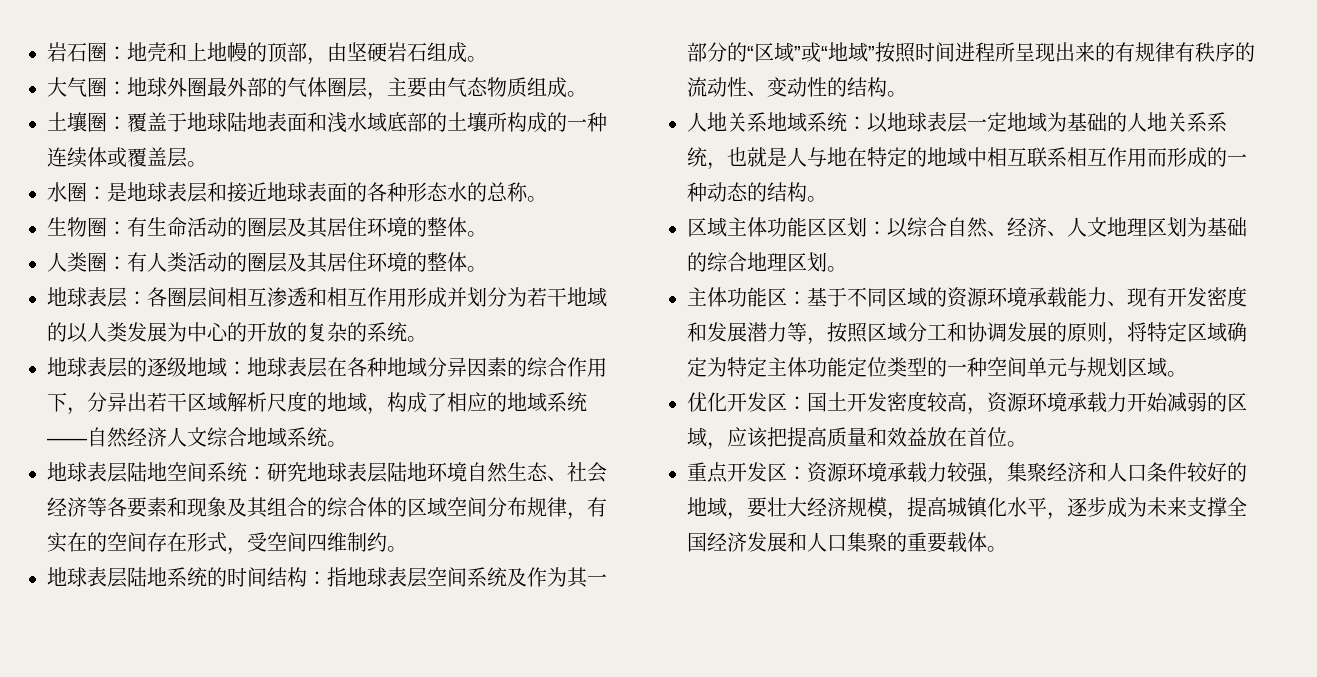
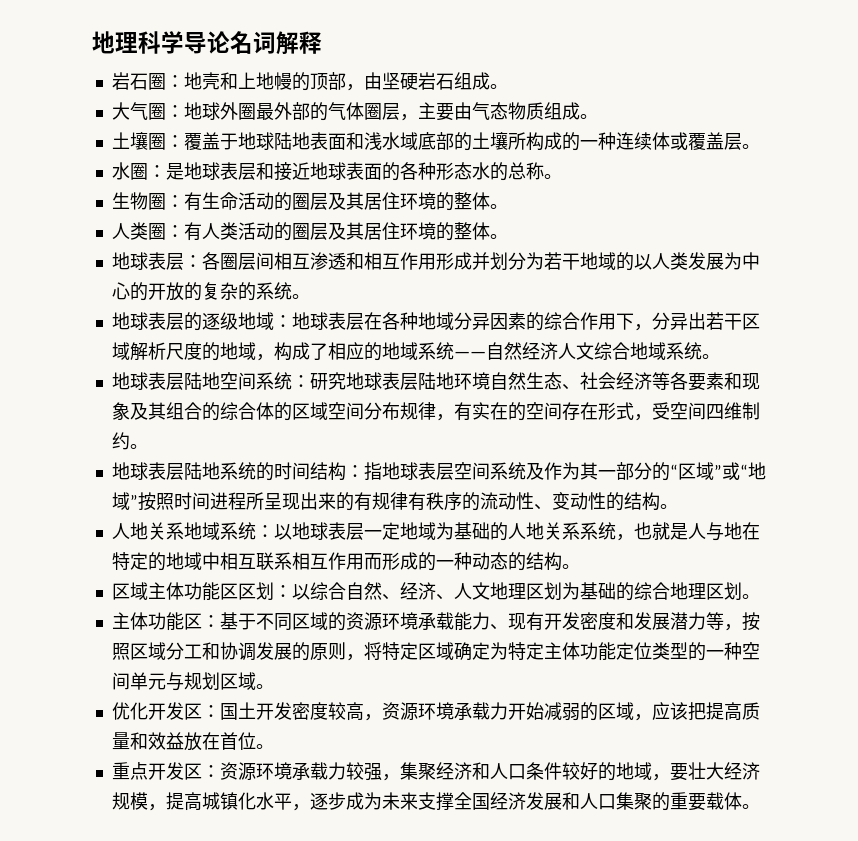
(47, 52) none -> [92,31,322,55] 地理科学导论名词解释 //

